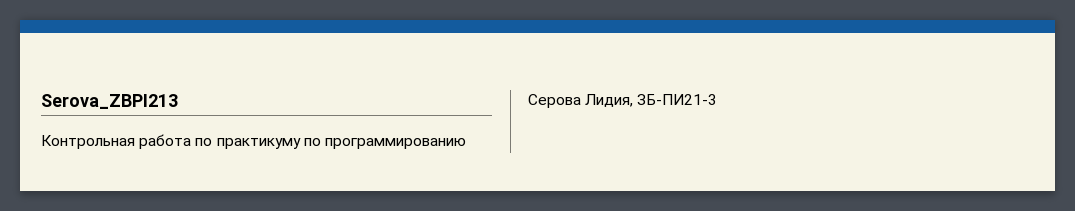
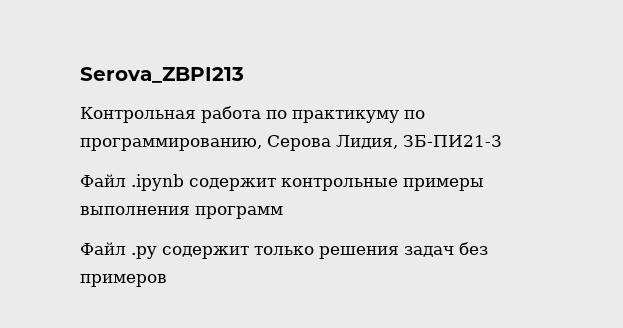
[324,138,466,149] программированию -> [80,138,262,151] программированию,
(718, 99) none -> [80,174,484,191] [80,206,283,219] [80,242,488,259] [80,274,167,287] // Файл .ipynb содержит контрольные примеры выполнения программ // Файл .py содержит только решения задач без примеров

